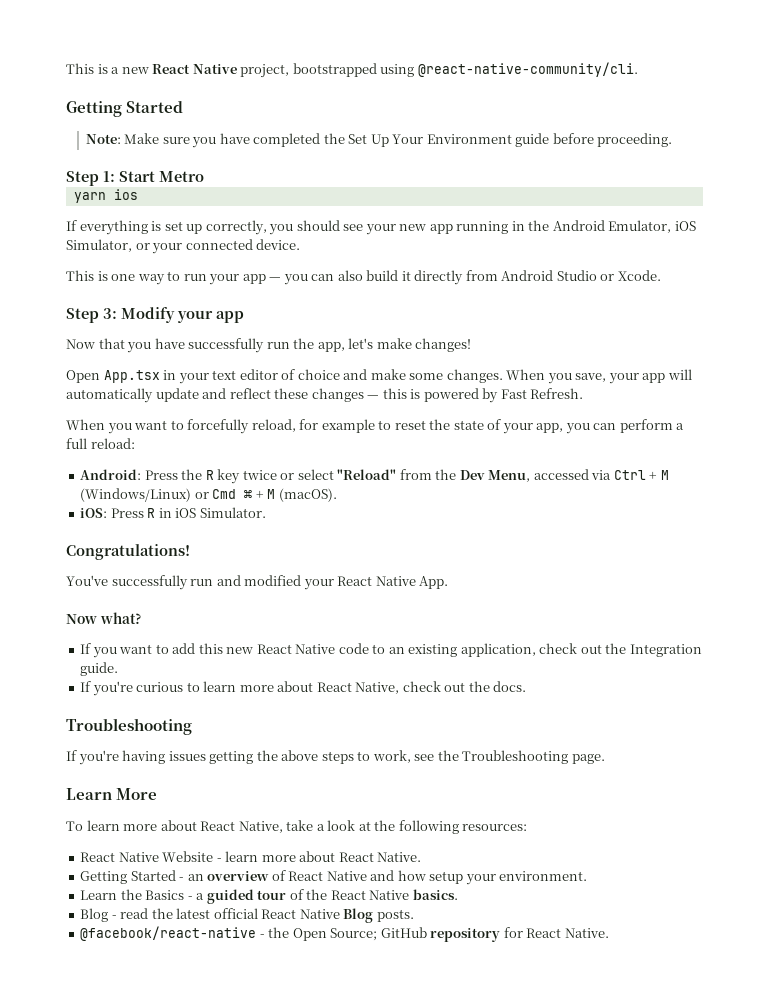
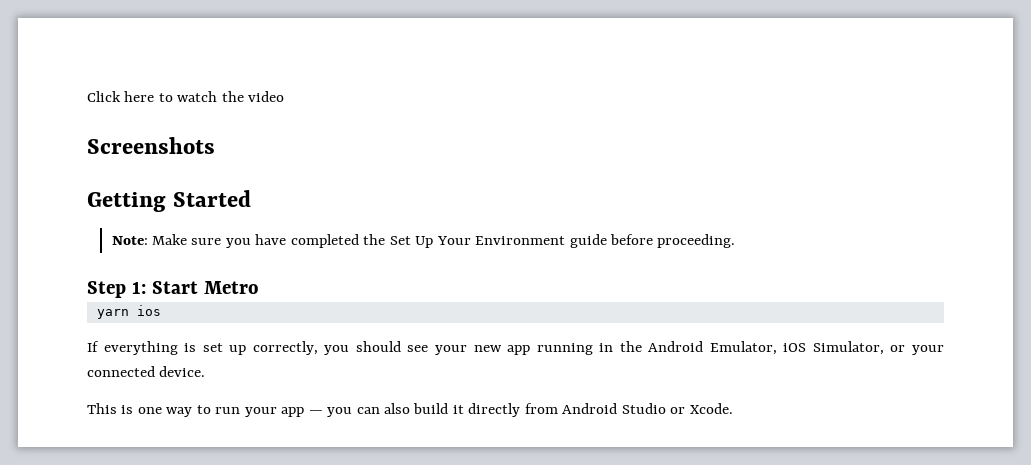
[66,62,638,78] This is a new React Native project, bootstrapped using @react-native-community/cli. -> [87,91,285,102] [87,137,215,154] Click here to watch the video // Screenshots
[66,307,244,323] [66,338,472,353] [66,369,692,384] [66,388,584,403] [66,419,685,434] [66,438,135,449] [80,469,669,484] [80,488,337,502] [80,507,266,518] [66,544,190,560] [66,575,449,590] [66,612,141,624] [80,643,702,658] [80,662,119,676] [80,681,527,696] [66,718,192,735] [66,750,605,765] [66,788,158,800] [66,820,528,834] [80,851,422,862] [80,870,588,885] [80,889,458,904] [80,908,414,923] [80,926,609,942] // Step 3: Modify your app // Now that you have successfully run the app, let's make changes! // Open App.tsx in your text editor of choice and make some changes. When you save, your app will automatically update and reflect these changes — this is powered by Fast Refresh. // When you want to forcefully reload, for example to reset the state of your app, you can perform a full reload: // Android: Press the R key twice or select "Reload" from the Dev Menu, accessed via Ctrl + M (Windows/Linux) or Cmd ⌘ + M (macOS). // iOS: Press R in iOS Simulator. // Congratulations! // You've successfully run and modified your React Native App. // Now what? // If you want to add this new React Native code to an existing application, check out the Integration guide. // If you're curious to learn more about React Native, check out the docs. // Troubleshooting // If you're having issues getting the above steps to work, see the Troubleshooting page. // Learn More // To learn more about React Native, take a look at the following resources: // React Native Website - learn more about React Native. // Getting Started - an overview of React Native and how setup your environment. // Learn the Basics - a guided tour of the React Native basics. // Blog - read the latest official React Native Blog posts. // @facebook/react-native - the Open Source; GitHub repository for React Native. -> (733, 408) none

